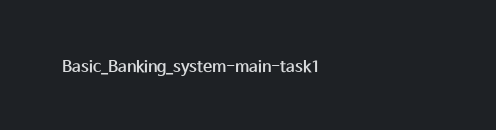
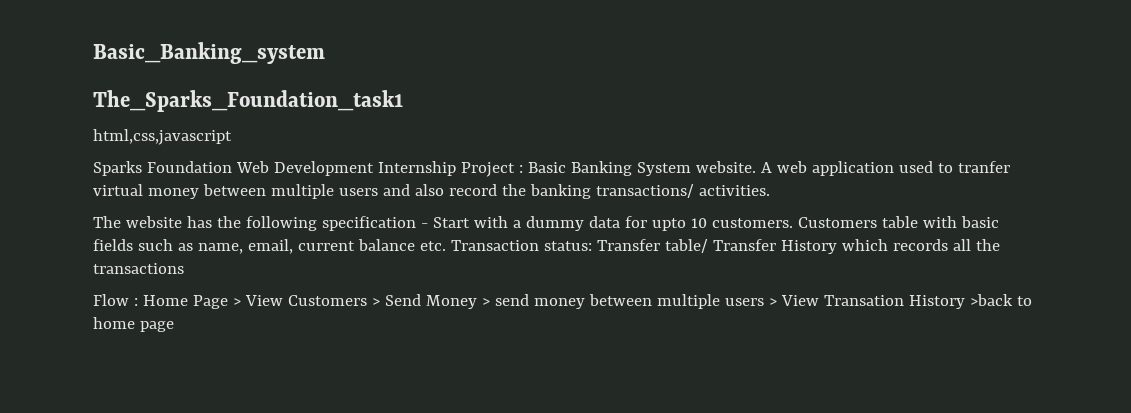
[62,60,320,77] Basic_Banking_system-main-task1 -> [93,42,325,64] [93,90,403,112] [93,129,232,145] [93,161,1010,177] [93,184,770,199] [93,216,999,231] [93,239,1000,254] [93,263,184,274] [93,294,1032,309] [93,317,174,332] Basic_Banking_system // The_Sparks_Foundation_task1 // html,css,javascript // Sparks Foundation Web Development Internship Project : Basic Banking System website. A web application used to tranfer virtual money between multiple users and also record the banking transactions/ activities. // The website has the following specification - Start with a dummy data for upto 10 customers. Customers table with basic fields such as name, email, current balance etc. Transaction status: Transfer table/ Transfer History which records all the transactions // Flow : Home Page > View Customers > Send Money > send money between multiple users > View Transation History >back to home page

